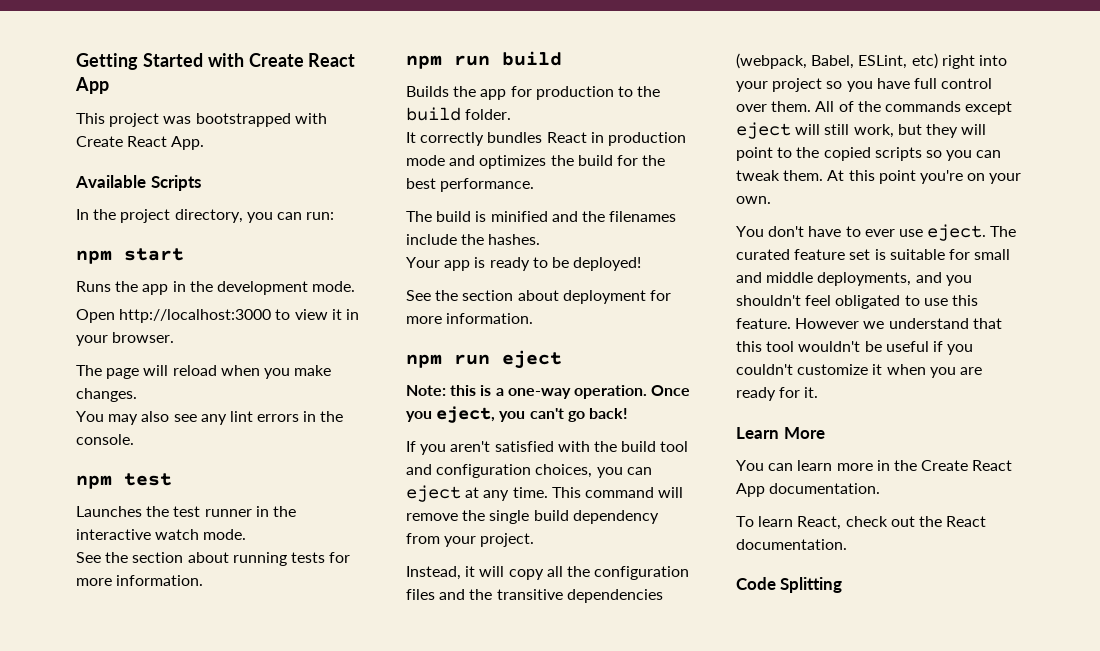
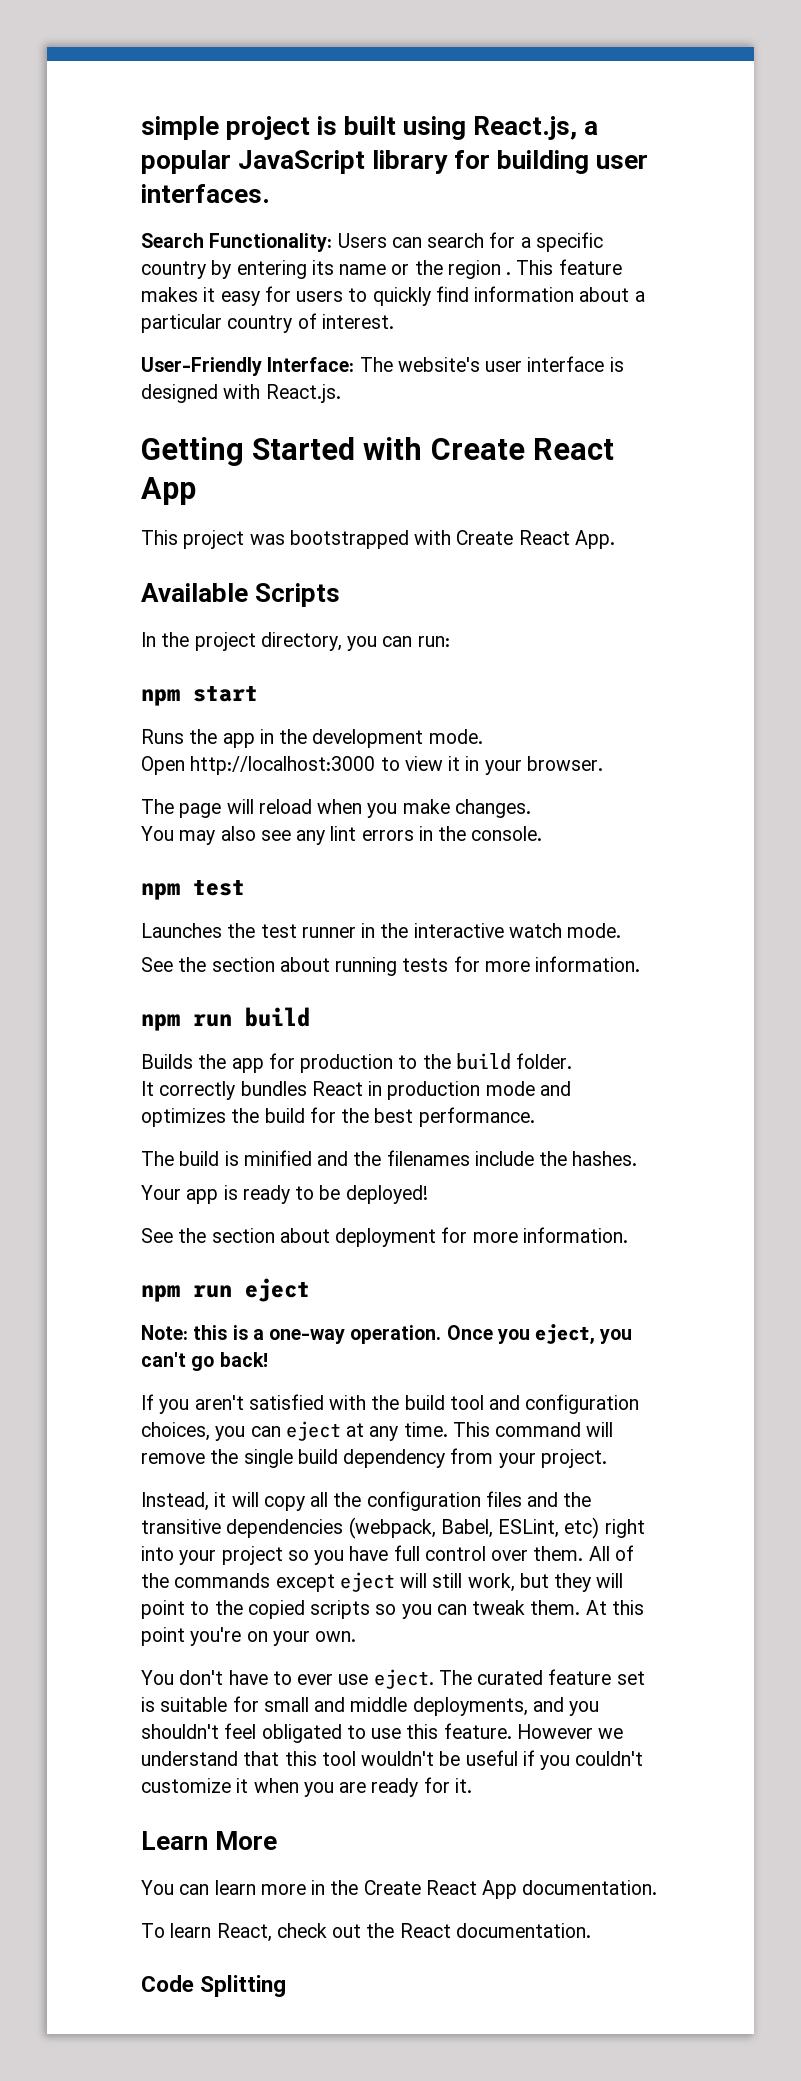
(76, 61) none -> [141,116,599,140] [141,150,649,174] [141,184,270,203] [141,232,603,252] [141,259,622,279] [141,286,645,306] [141,313,394,333] [141,356,624,376] [141,384,341,403] simple project is built using React.js, a popular JavaScript library for building user interfaces. // Search Functionality: Users can search for a specific country by entering its name or the region . This feature makes it easy for users to quickly find information about a particular country of interest. // User-Friendly Interface: The website's user interface is designed with React.js. //

